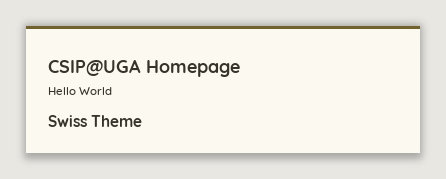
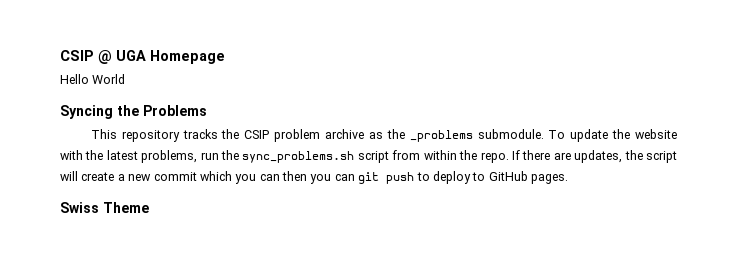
[48,59,141,76] CSIP@UGA -> [60,50,146,64] CSIP @ UGA
(113, 91) none -> [60,105,207,119] [90,129,677,142] [60,150,678,163] [60,171,568,184] // Syncing the Problems // This repository tracks the CSIP problem archive as the _problems submodule. To update the website with the latest problems, run the sync_problems.sh script from within the repo. If there are updates, the script will create a new commit which you can then you can git push to deploy to GitHub pages.

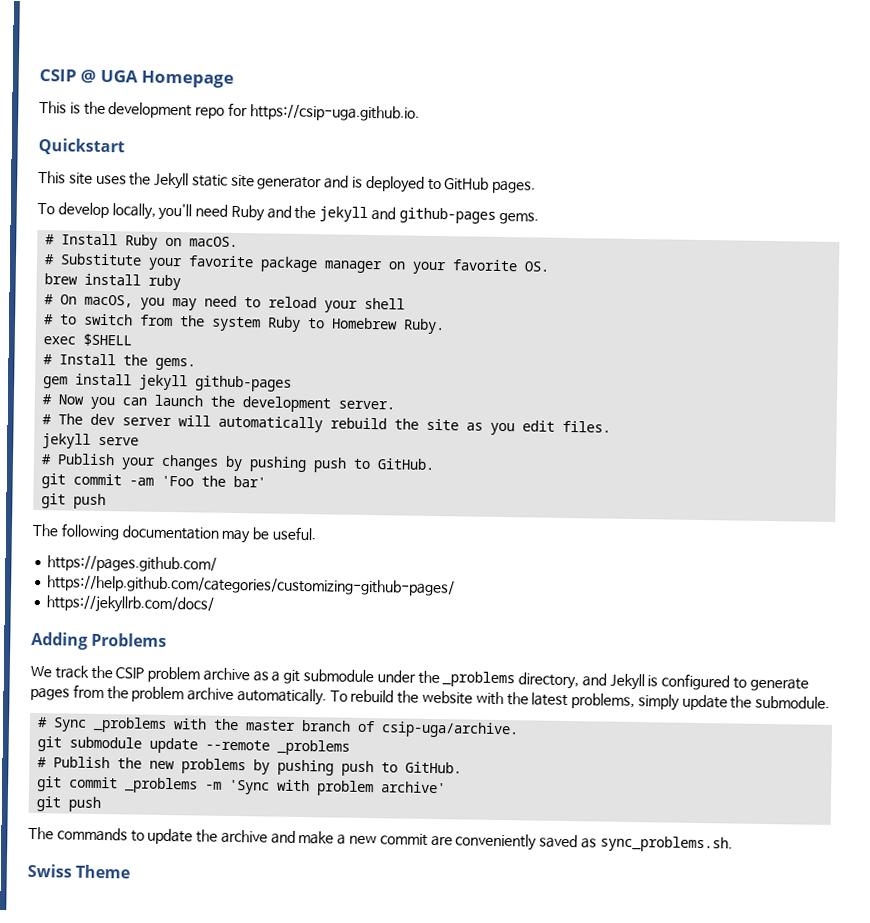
[60,74,126,84] [60,105,207,119] [90,129,218,142] Hello World // Syncing the Problems // This repository tracks -> [39,101,420,122] [38,138,125,156] [38,171,537,194] [37,202,539,225] [45,233,239,250] [44,253,551,275] [44,273,182,291] [44,294,406,313] [44,313,446,335] [43,333,133,347] [43,353,197,371] [43,373,293,392] [42,394,396,413] [42,413,612,436] [42,433,140,449] [41,453,436,473] [41,473,267,489] [41,493,107,510] [32,523,317,544] [47,555,218,573] [47,575,456,597] [46,595,215,614] [31,631,168,650] [30,665,89,679] This is the development repo for https://csip-uga.github.io. // Quickstart // This site uses the Jekyll static site generator and is deployed to GitHub pages. // To develop locally, you'll need Ruby and the jekyll and github-pages gems. // # Install Ruby on macOS. // # Substitute your favorite package manager on your favorite OS. // brew install ruby // # On macOS, you may need to reload your shell // # to switch from the system Ruby to Homebrew Ruby. // exec $SHELL // # Install the gems. // gem install jekyll github-pages // # Now you can launch the development server. // # The dev server will automatically rebuild the site as you edit files. // jekyll serve // # Publish your changes by pushing push to GitHub. // git commit -am 'Foo the bar' // git push // The following documentation may be useful. // https://pages.github.com/ // https://help.github.com/categories/customizing-github-pages/ // https://jekyllrb.com/docs/ // Adding Problems // We track
[386,129,609,142] the _problems submodule. To update -> [271,669,809,692] [30,684,395,706] a git submodule under the _problems directory, and Jekyll is configured to generate pages from the problem archive automatically. To rebuild
[200,150,678,163] [60,171,568,184] run the sync_problems.sh script from within the repo. If there are updates, the script will create a new commit which you can then you can git push to deploy to GitHub pages. -> [637,694,831,711] [37,716,520,739] [37,736,351,756] [37,756,463,777] [37,776,447,797] [36,796,102,813] [28,826,733,853] simply update the submodule. // # Sync _problems with the master branch of csip-uga/archive. // git submodule update --remote _problems // # Publish the new problems by pushing push to GitHub. // git commit _problems -m 'Sync with problem archive' // git push // The commands to update the archive and make a new commit are conveniently saved as sync_problems.sh.

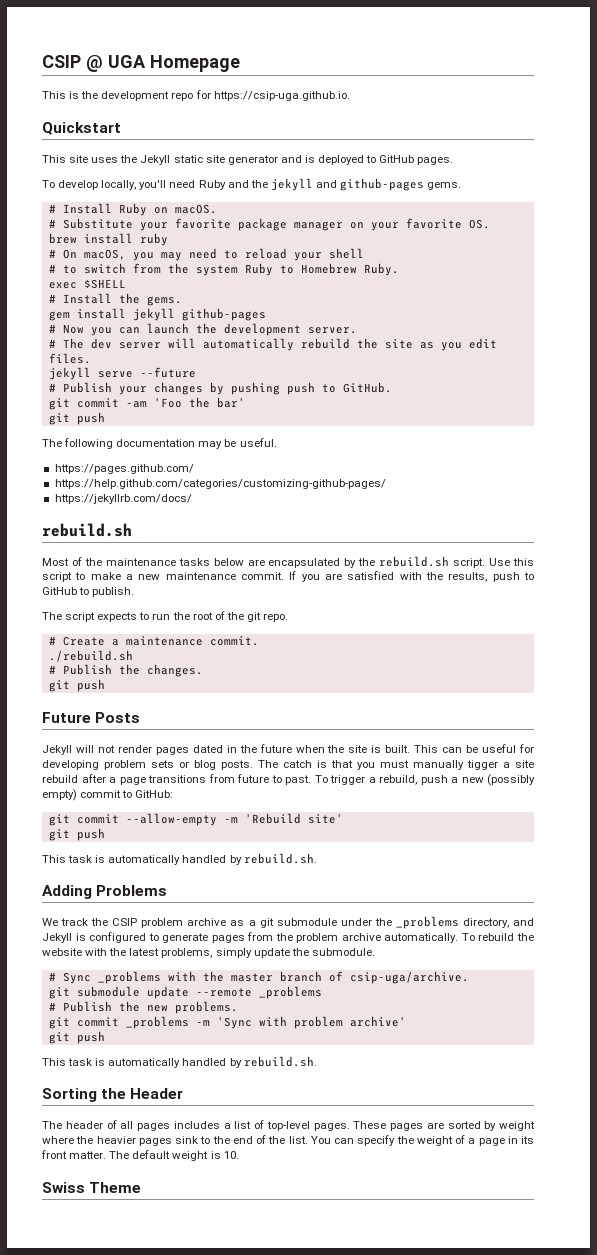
(140, 441) none -> [139,367,196,378] --future
(215, 604) none -> [42,523,132,537] [42,556,534,568] [42,571,534,582] [42,587,135,597] [42,611,289,622] [48,636,259,646] [48,650,133,662] [48,664,203,677] [48,679,105,692] [42,712,141,723] [42,744,534,755] [42,760,534,770] [42,774,535,786] [42,789,174,801] [48,813,343,826] [48,828,105,841] [42,853,317,865] // rebuild.sh // Most of the maintenance tasks below are encapsulated by the rebuild.sh script. Use this script to make a new maintenance commit. If you are satisfied with the results, push to GitHub to publish. // The script expects to run the root of the git repo. // # Create a maintenance commit. // ./rebuild.sh // # Publish the changes. // git push // Future Posts // Jekyll will not render pages dated in the future when the site is built. This can be useful for developing problem sets or blog posts. The catch is that you must manually tigger a site rebuild after a page transitions from future to past. To trigger a rebuild, push a new (possibly empty) commit to GitHub: // git commit --allow-empty -m 'Rebuild site' // git push // This task is automatically handled by rebuild.sh.
[181,758,463,777] problems by pushing push to GitHub. -> [174,1001,238,1014] problems.
[28,826,733,853] The commands to update the archive and make a new commit are conveniently saved as sync_problems.sh. -> [42,1056,317,1068] [42,1088,184,1102] [42,1120,535,1131] [42,1135,534,1146] [41,1150,239,1161] This task is automatically handled by rebuild.sh. // Sorting the Header // The header of all pages includes a list of top-level pages. These pages are sorted by weight where the heavier pages sink to the end of the list. You can specify the weight of a page in its front matter. The default weight is 10.

